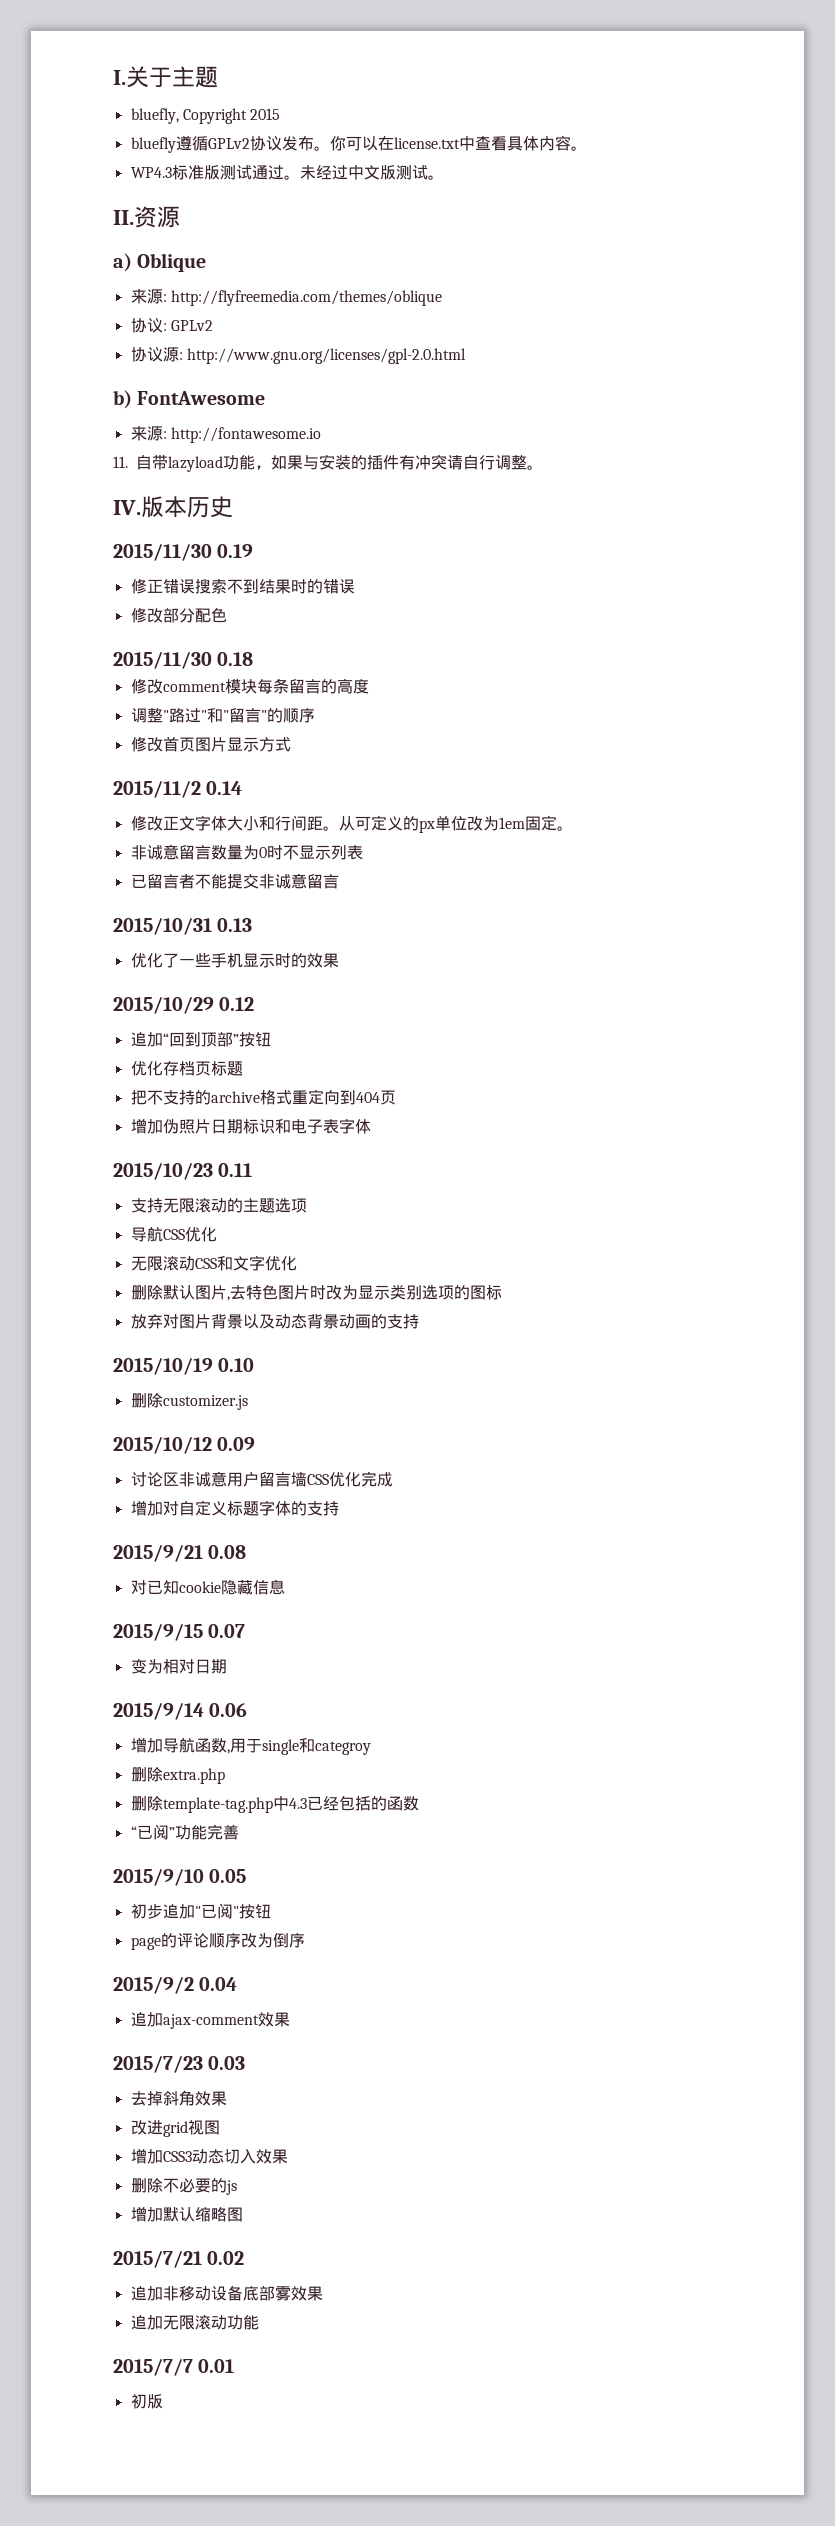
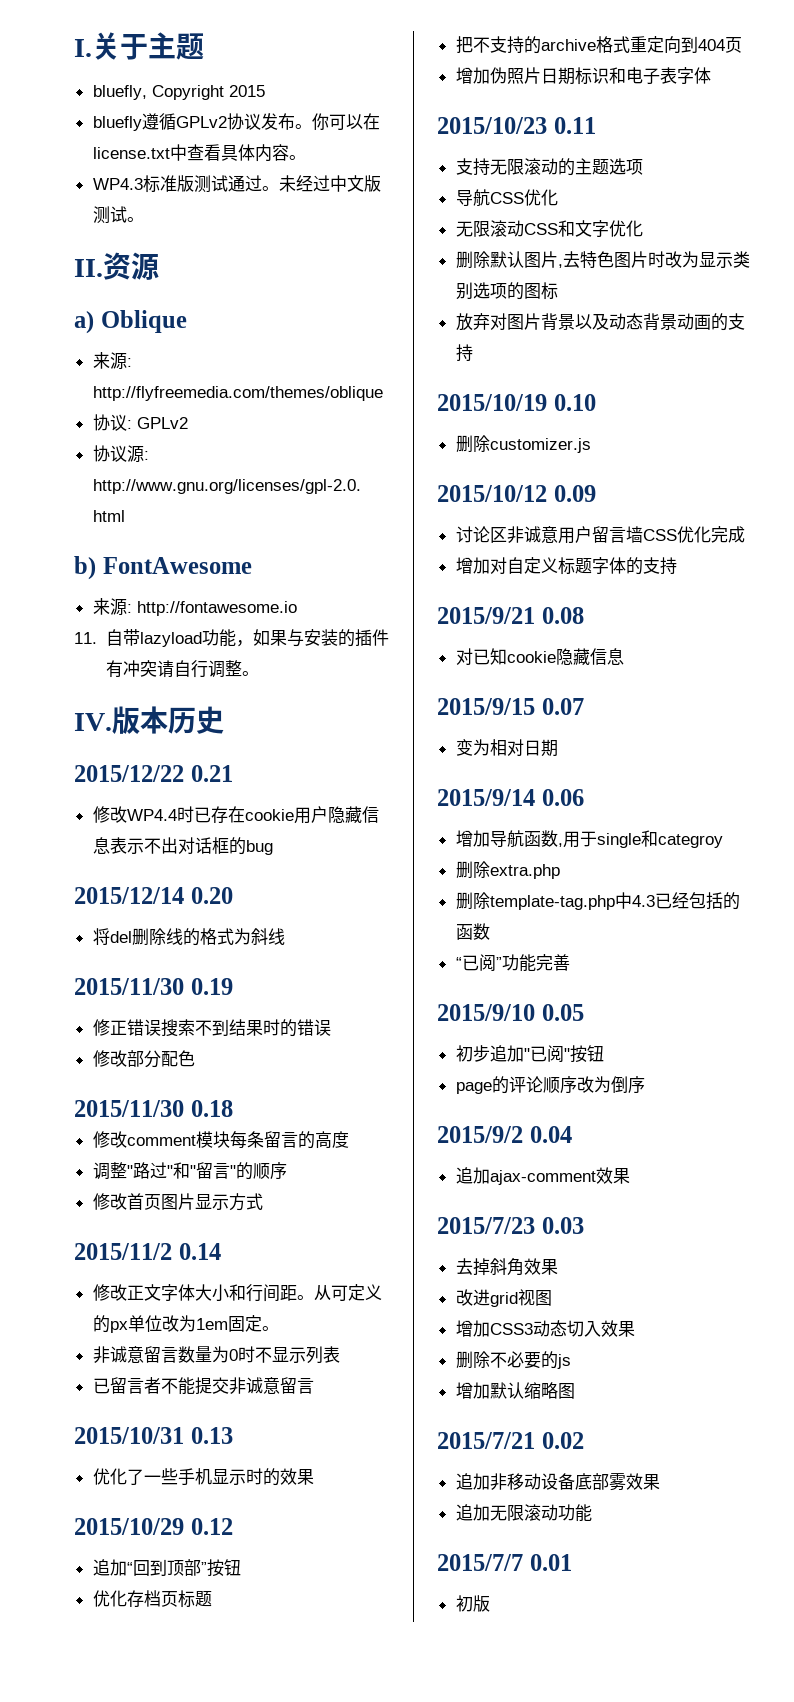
(233, 507) none -> [74,765,233,782] [92,806,379,824] [92,837,273,855] [74,887,233,904] [92,928,285,946] // 2015/12/22 0.21 // 修改WP4.4时已存在cookie用户隐藏信息表示不出对话框的bug // 2015/12/14 0.20 // 将del删除线的格式为斜线

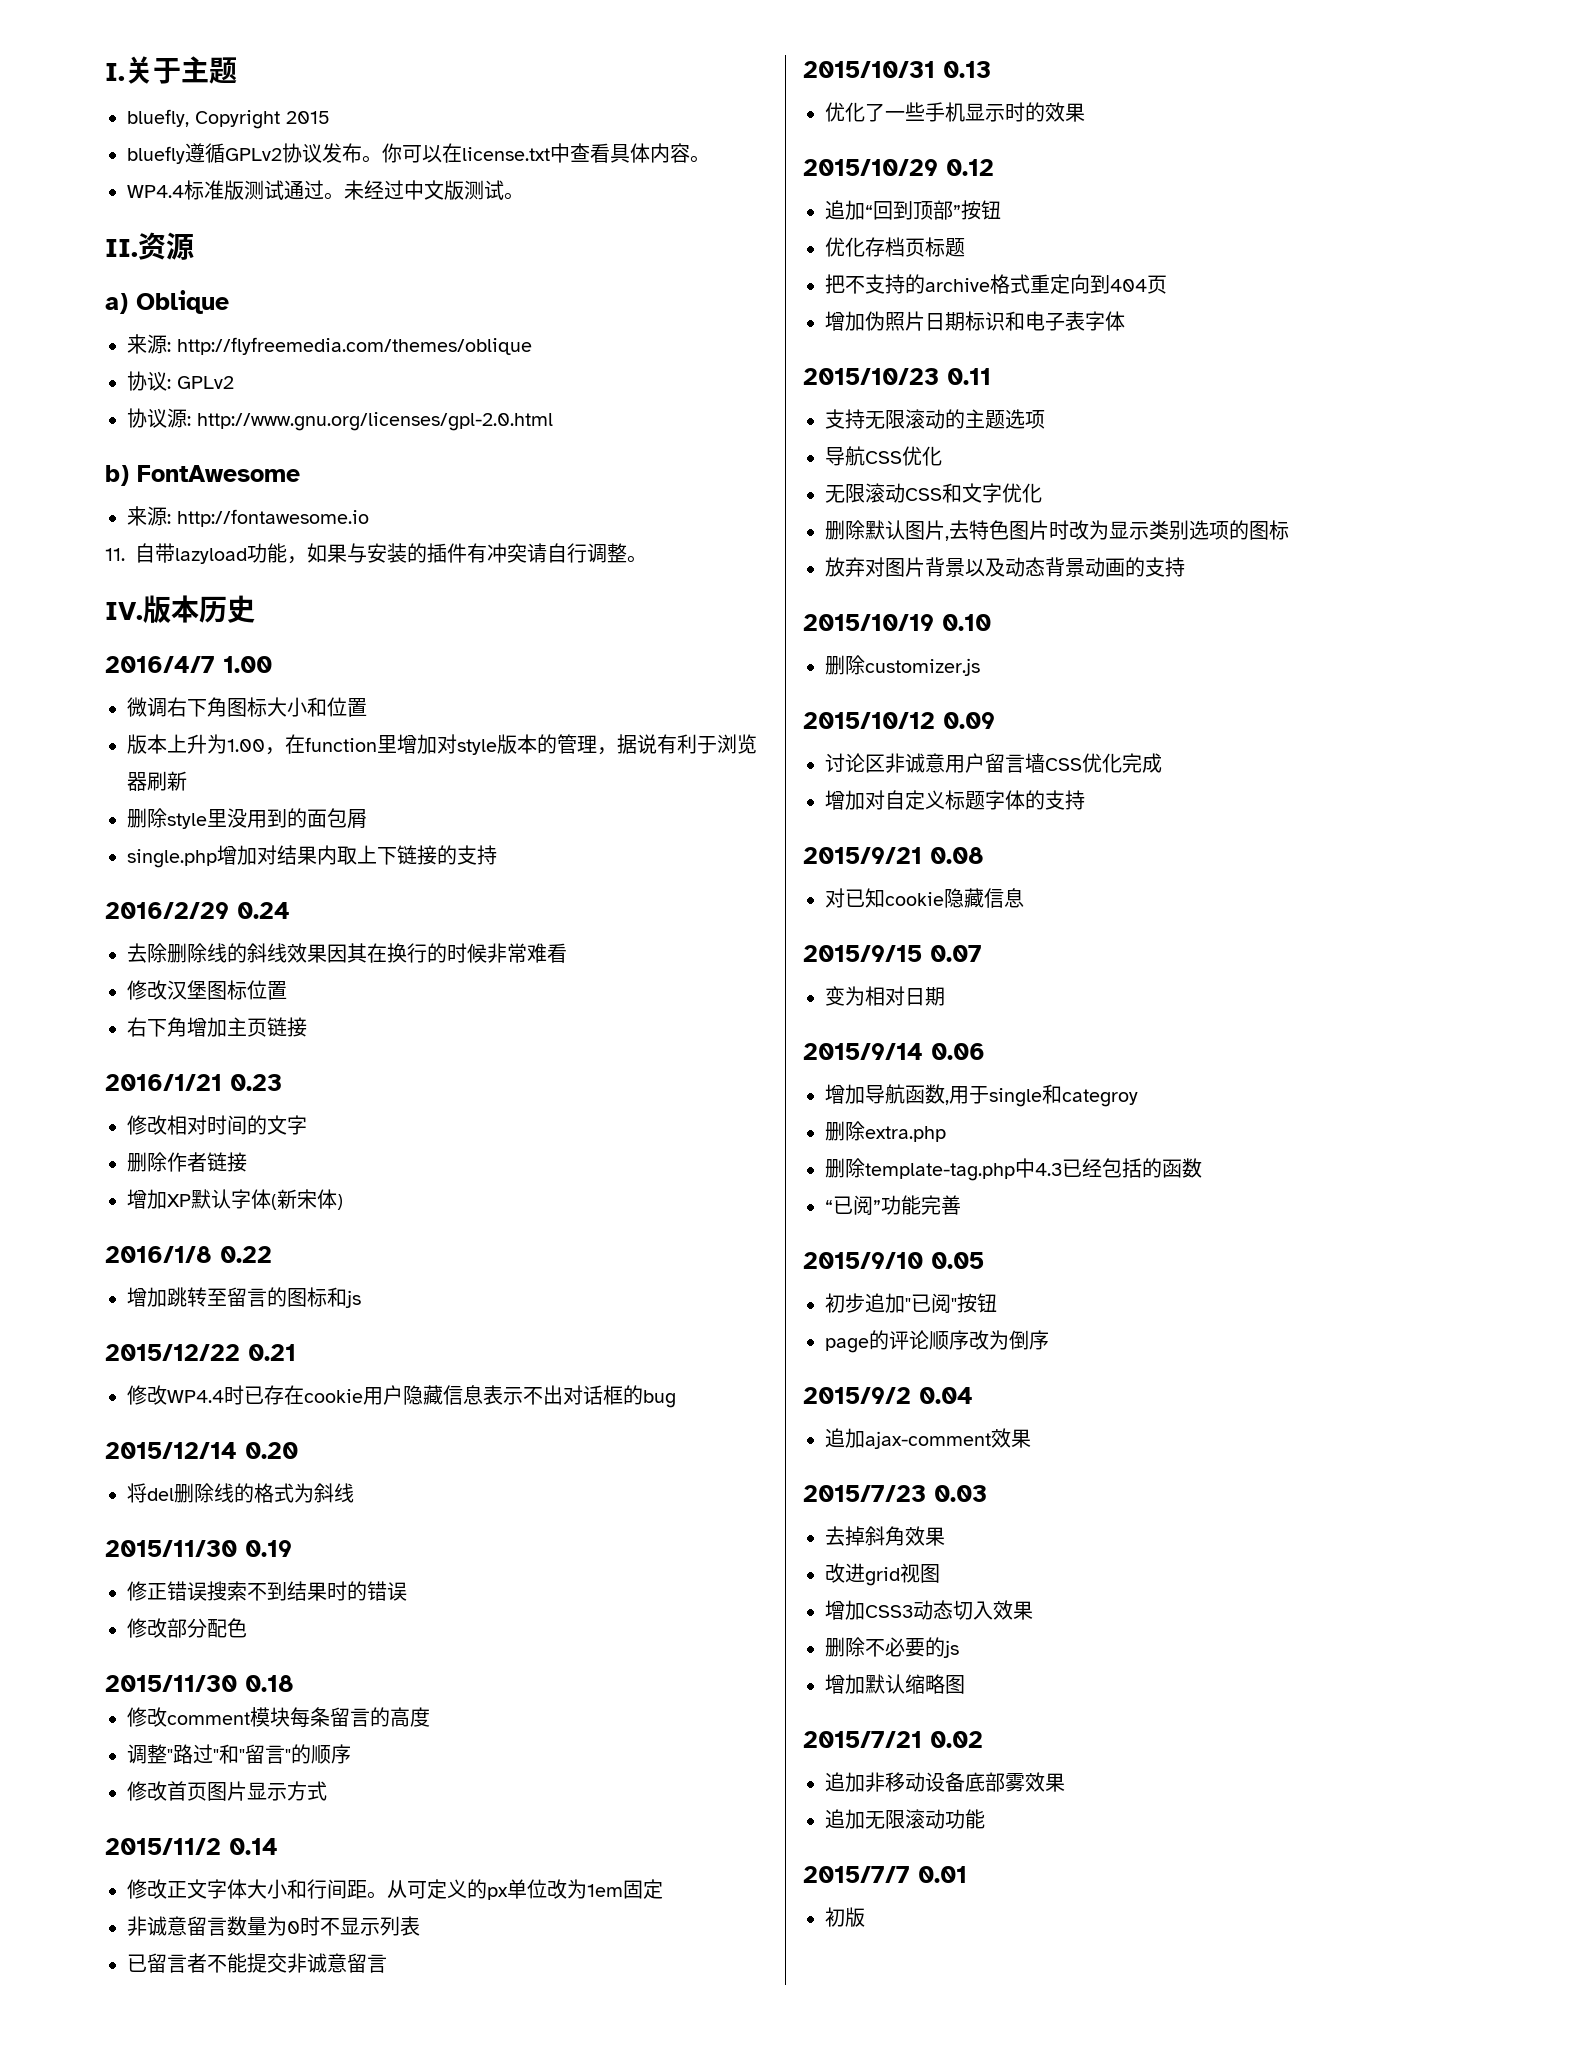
[92,178,143,190] WP4.3 -> [127,185,184,198] WP4.4
(224, 720) none -> [105,656,272,673] [127,697,367,717] [127,734,757,755] [127,771,187,791] [127,808,367,829] [127,845,497,868] [105,902,290,919] [127,943,567,963] [127,980,287,1000] [127,1017,307,1037] [105,1074,282,1091] [127,1115,307,1135] [127,1152,247,1172] [127,1189,343,1210] [105,1246,272,1263] [127,1287,361,1308] // 2016/4/7 1.00 // 微调右下角图标大小和位置 // 版本上升为1.00，在function里增加对style版本的管理，据说有利于浏览器刷新 // 删除style里没用到的面包屑 // single.php增加对结果内取上下链接的支持 // 2016/2/29 0.24 // 去除删除线的斜线效果因其在换行的时候非常难看 // 修改汉堡图标位置 // 右下角增加主页链接 // 2016/1/21 0.23 // 修改相对时间的文字 // 删除作者链接 // 增加XP默认字体(新宋体) // 2016/1/8 0.22 // 增加跳转至留言的图标和js
[261,1326,279,1331] 。 -> (663, 1889) none

